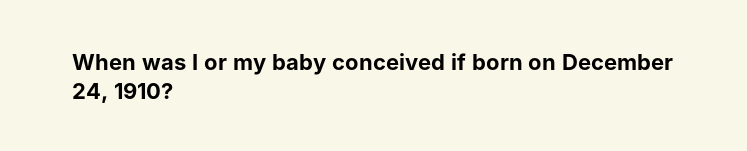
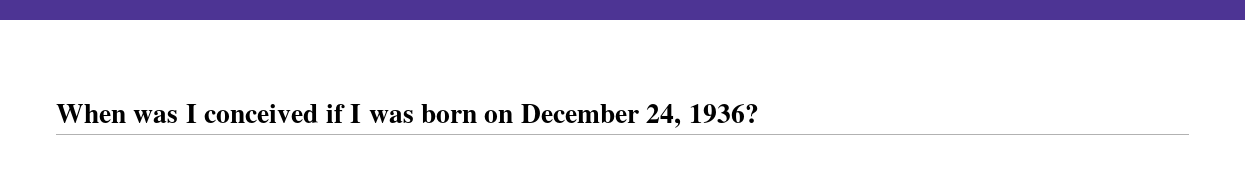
[203,53,466,75] or my baby conceived if -> [204,104,414,123] conceived if I was
[113,82,173,99] 1910? -> [688,104,759,123] 1936?

